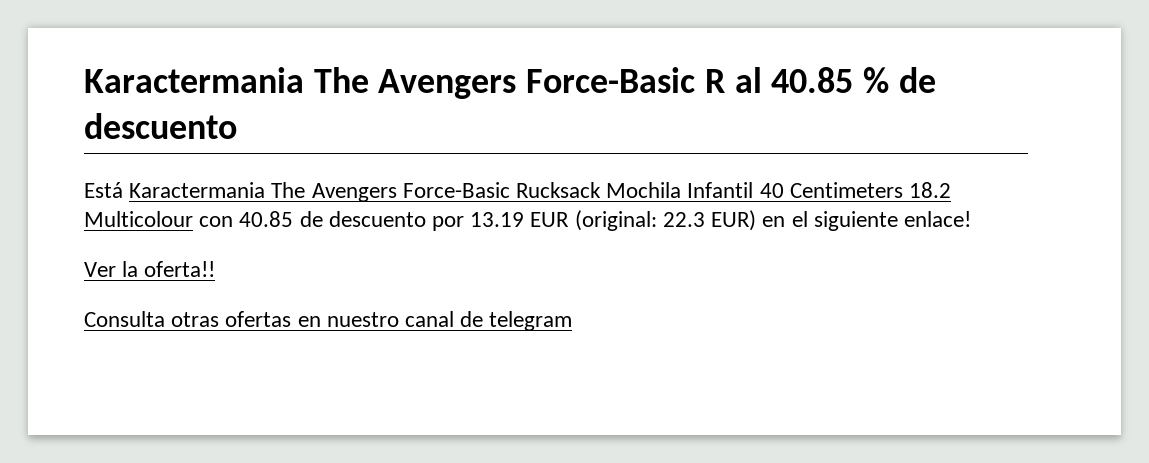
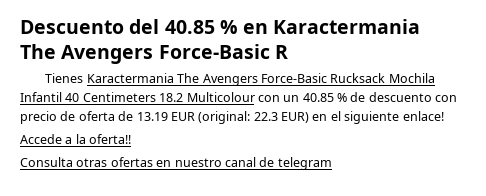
(84, 80) none -> [20,19,269,34] Descuento del 40.85 % en
[734,67,936,93] [84,113,237,139] [84,182,123,198] al 40.85 % de descuento // Está -> [45,73,84,83] // Tienes
[239,211,465,231] 40.85 de descuento por -> [283,92,458,102] [20,111,134,124] un 40.85 % de descuento con precio de oferta de
[84,262,116,277] Ver -> [20,134,73,144] Accede a

